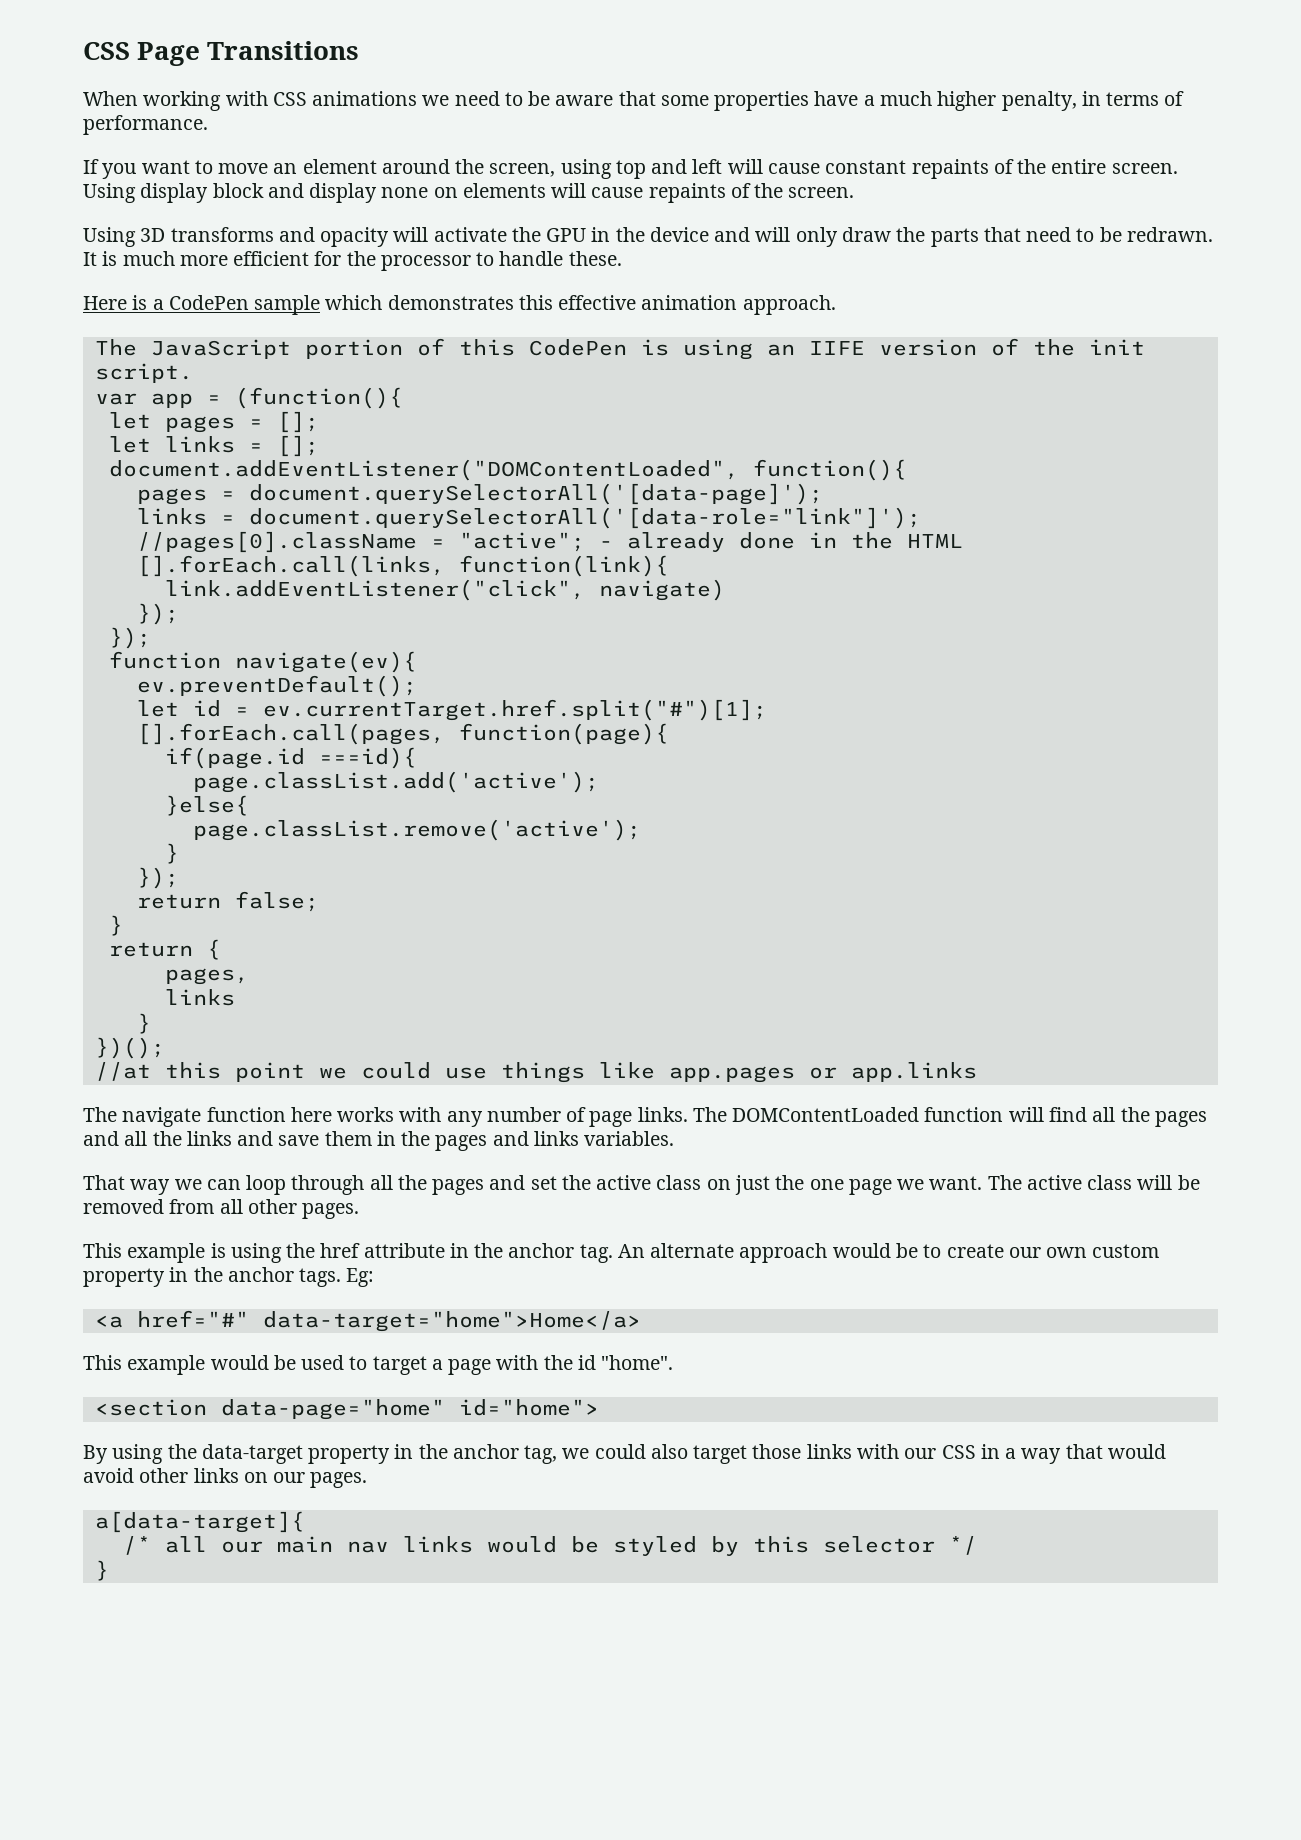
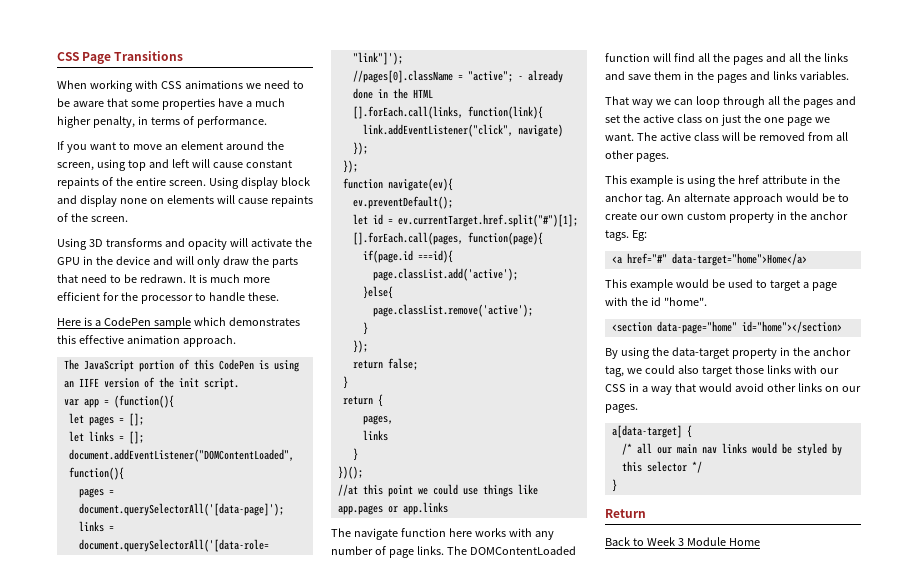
[458,1399,599,1416] id="home"> -> [741,321,842,333] id="home"></section>
[94,1511,305,1533] a[data-target]{ -> [611,425,692,438] a[data-target] {
(109, 1570) none -> [605,509,646,518] [605,537,760,546] // Return // Back to Week 3 Module Home

